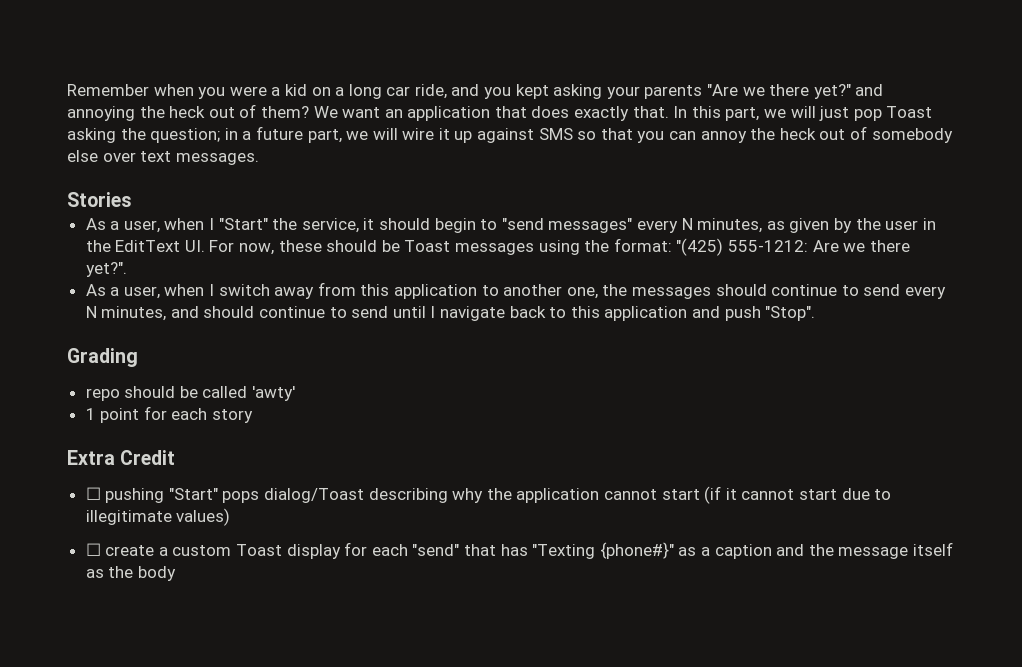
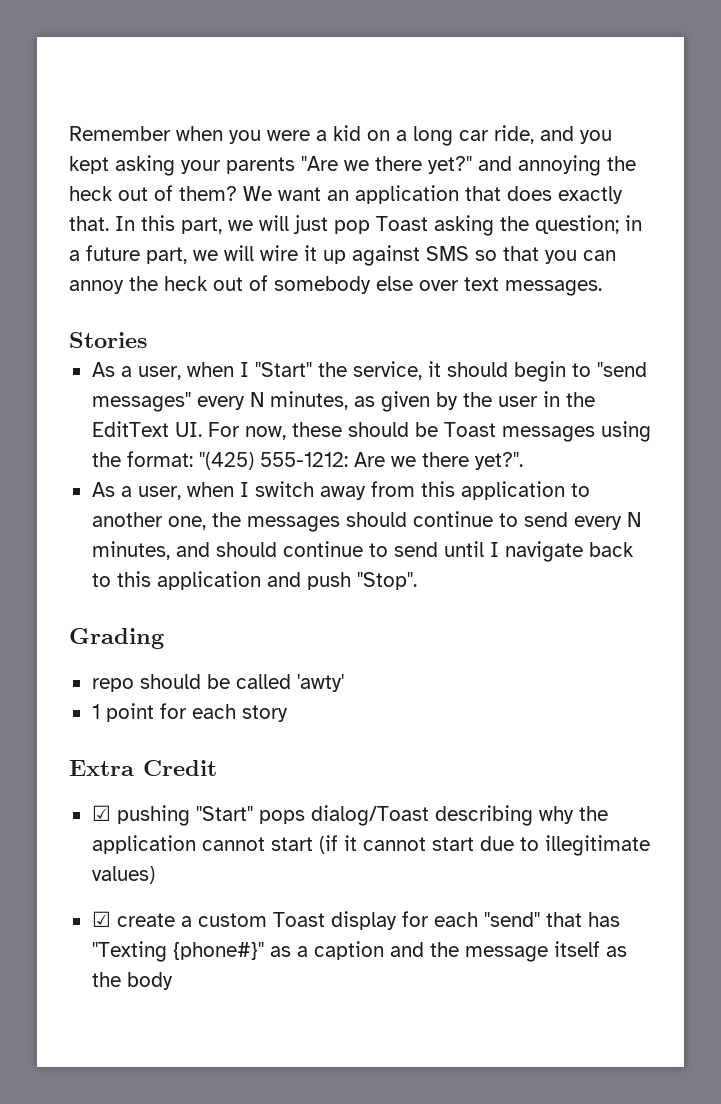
[85,487,101,500] ☐ -> [91,805,111,821] ☑
[85,543,101,556] ☐ -> [91,911,111,927] ☑

